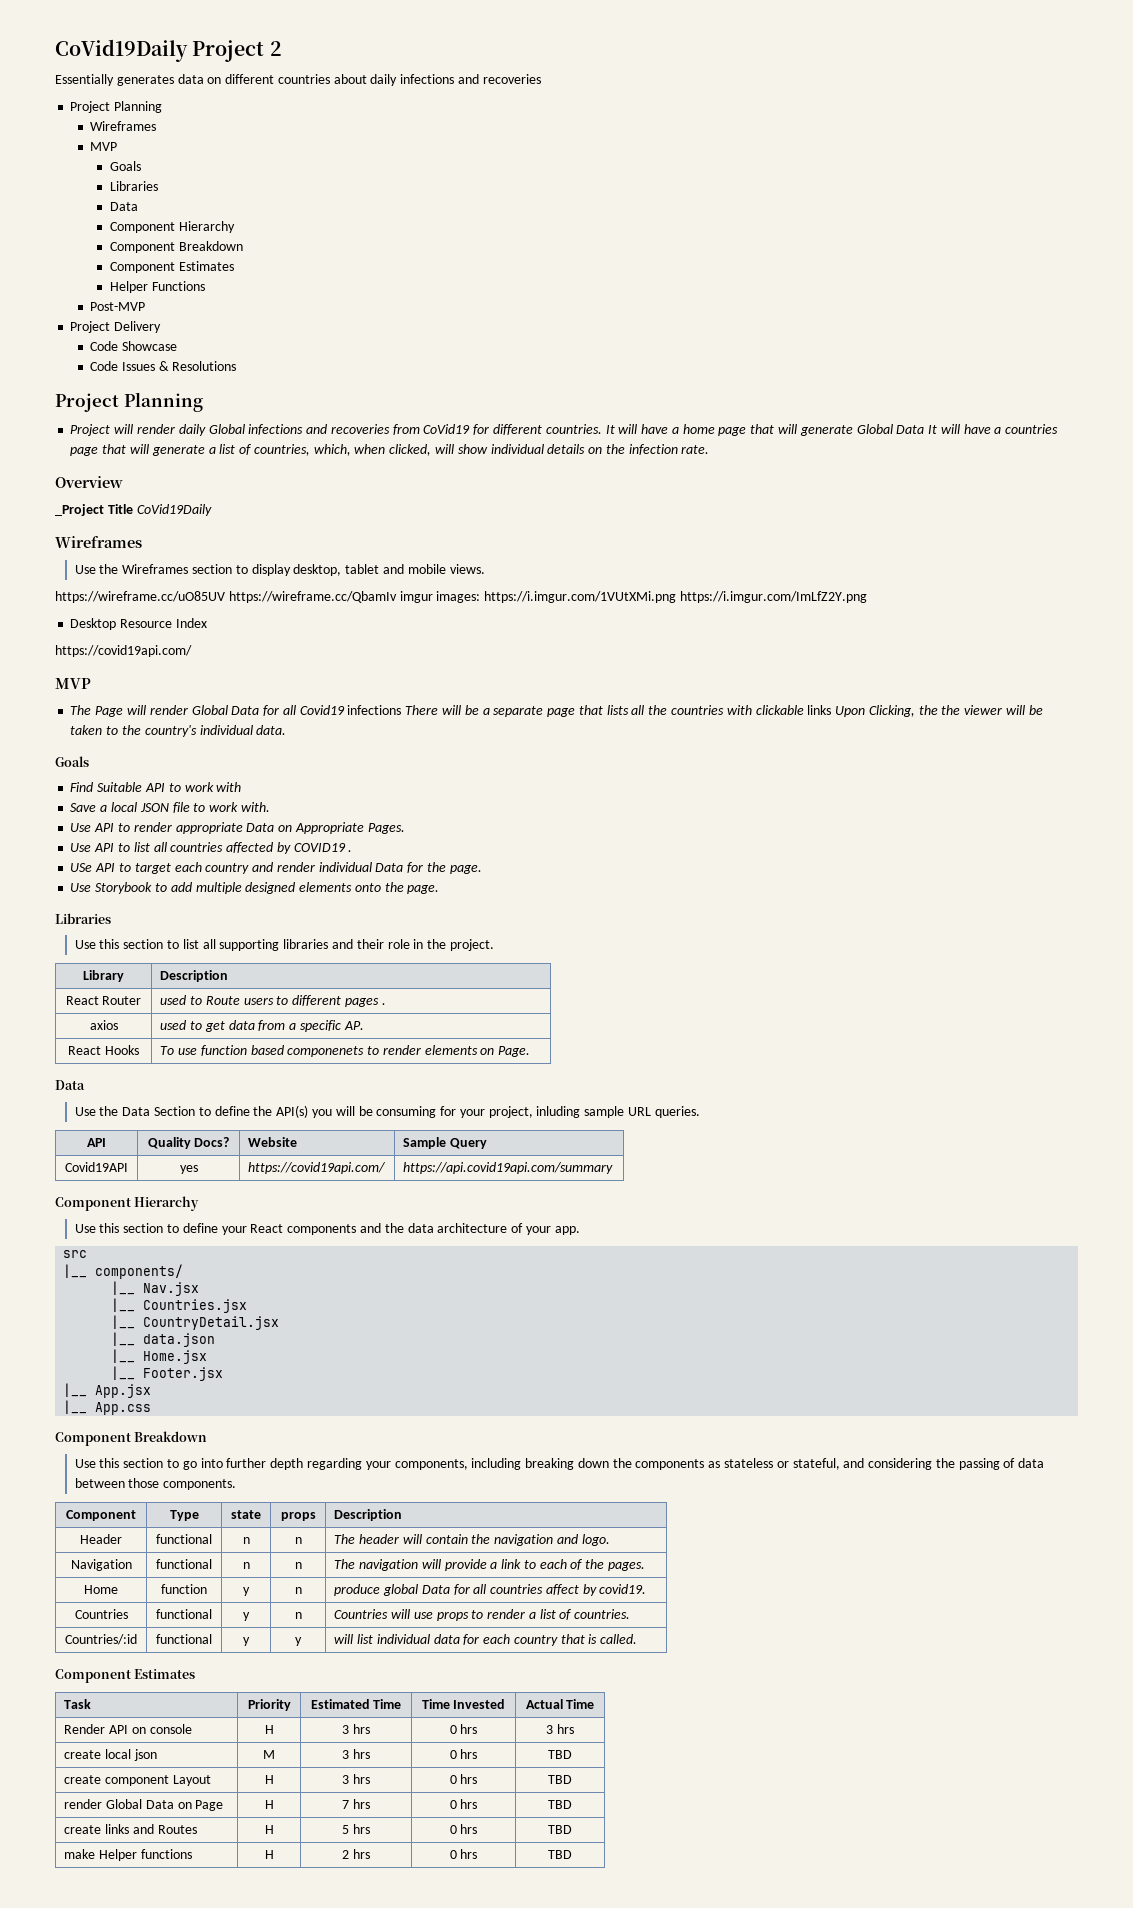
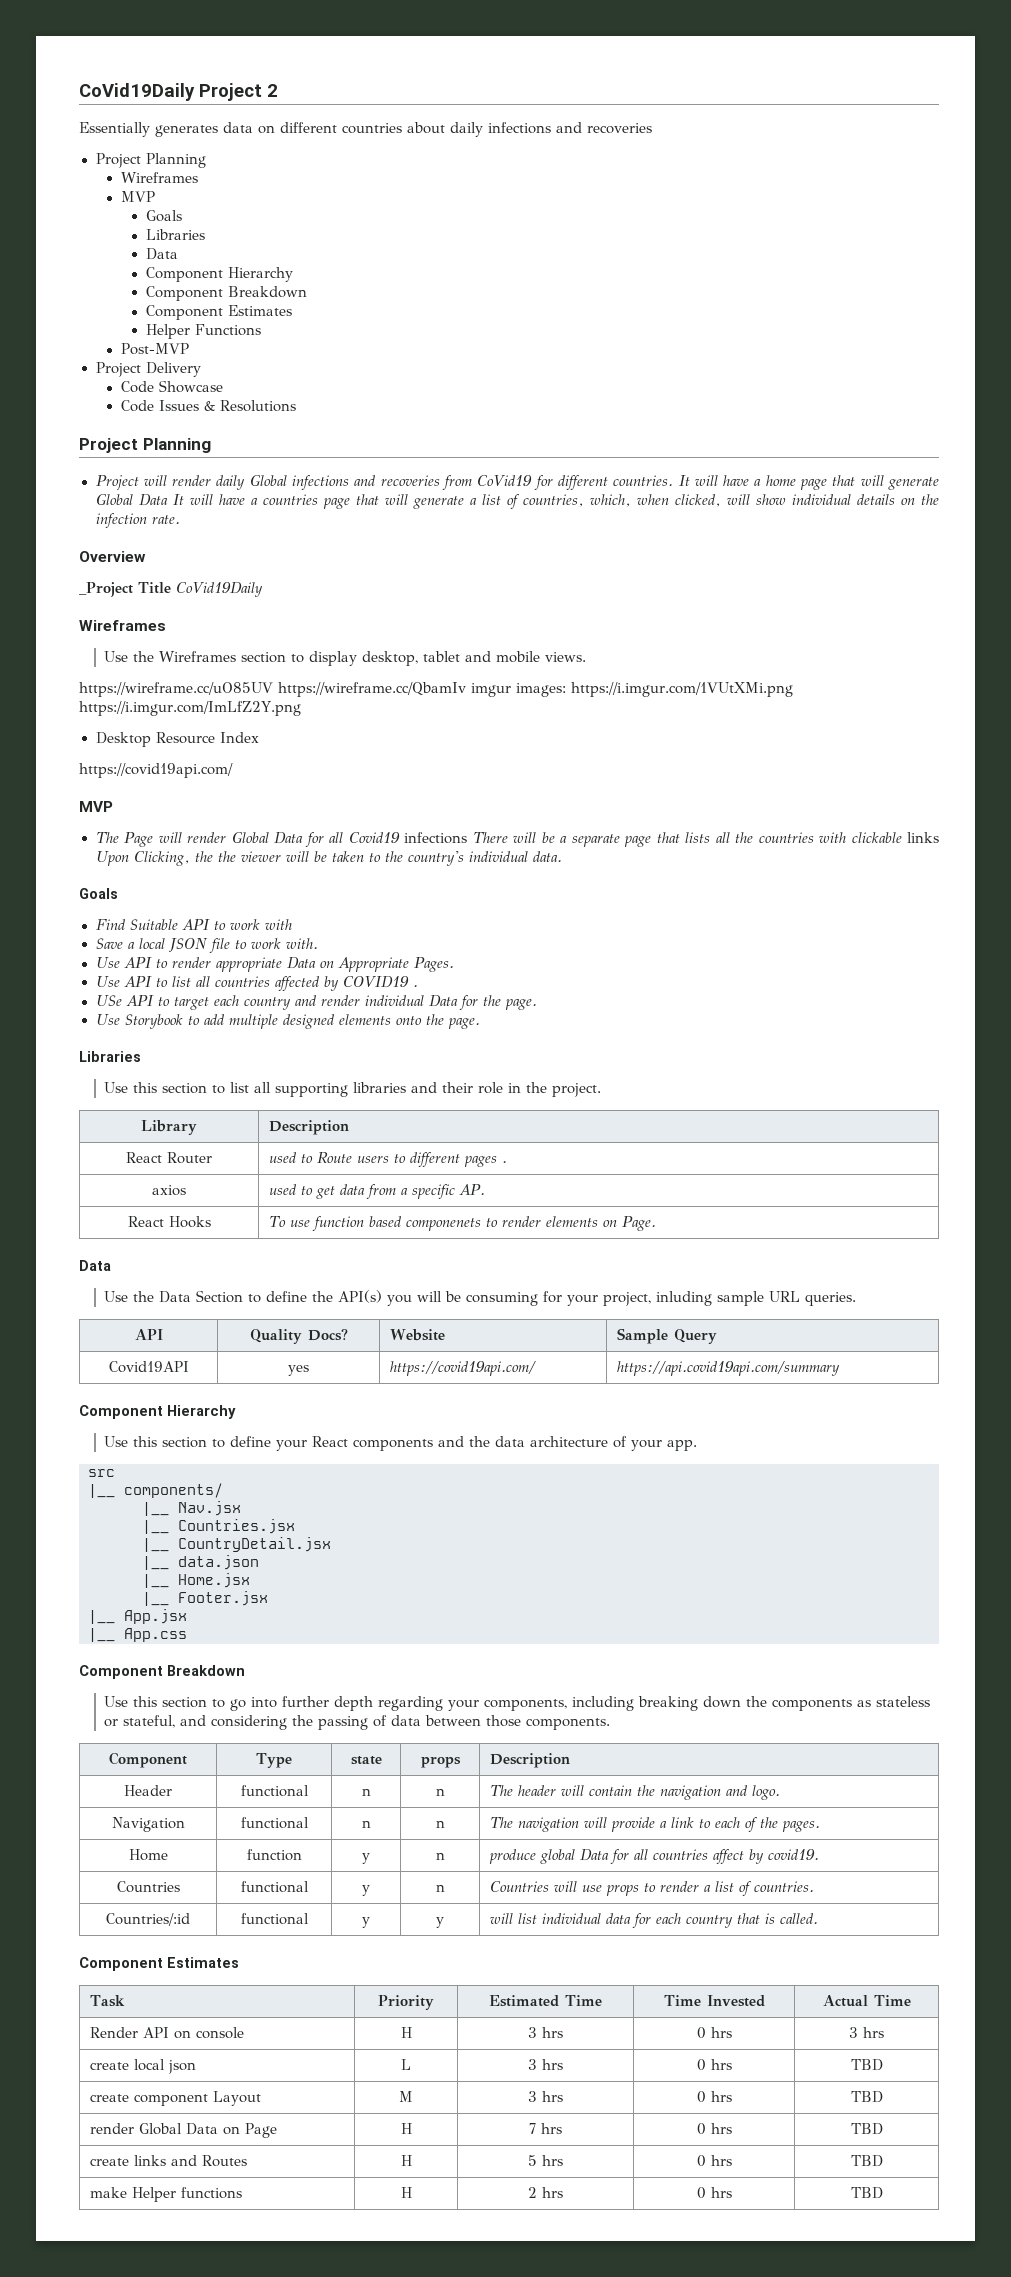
[263,1750,275,1759] M -> [401,2059,411,2070] L
[264,1775,274,1784] H -> [399,2091,413,2102] M

